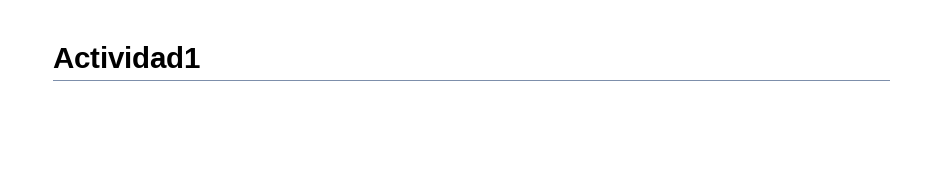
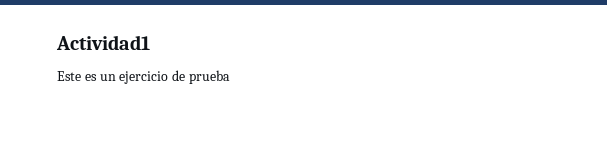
(200, 57) none -> [57,70,230,84] // Este es un ejercicio de prueba

